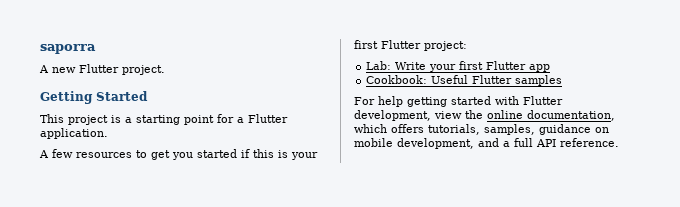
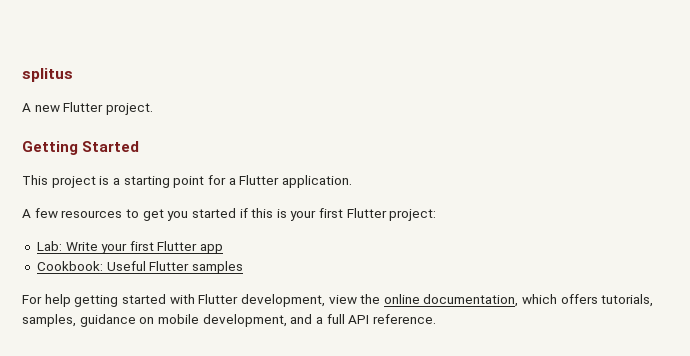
[40,44,96,54] saporra -> [22,68,73,82] splitus

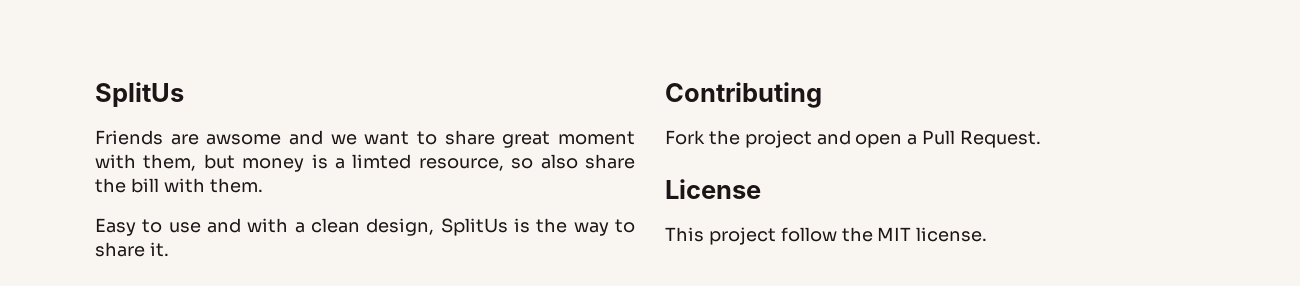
[22,68,73,82] [22,102,153,115] [22,141,140,155] [22,175,352,188] [22,208,437,221] [36,241,224,254] [36,261,243,274] [22,294,654,307] [22,314,436,327] splitus // A new Flutter project. // Getting Started // This project is a starting point for a Flutter application. // A few resources to get you started if this is your first Flutter project: // Lab: Write your first Flutter app // Cookbook: Useful Flutter samples // For help getting started with Flutter development, view the online documentation, which offers tutorials, samples, guidance on mobile development, and a full API reference. -> [95,82,184,107] [95,130,635,148] [95,154,635,172] [95,178,263,193] [95,218,635,236] [95,242,169,257] [665,82,822,108] [665,130,1042,148] [665,179,761,199] [665,227,988,245] SplitUs // Friends are awsome and we want to share great moment with them, but money is a limted resource, so also share the bill with them. // Easy to use and with a clean design, SplitUs is the way to share it. // Contributing // Fork the project and open a Pull Request. // License // This project follow the MIT license.

